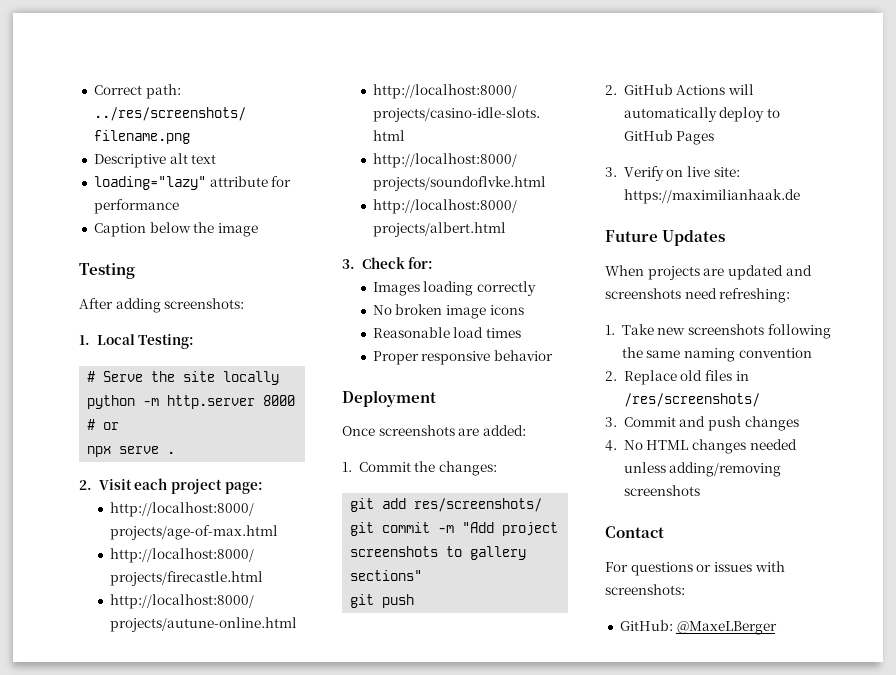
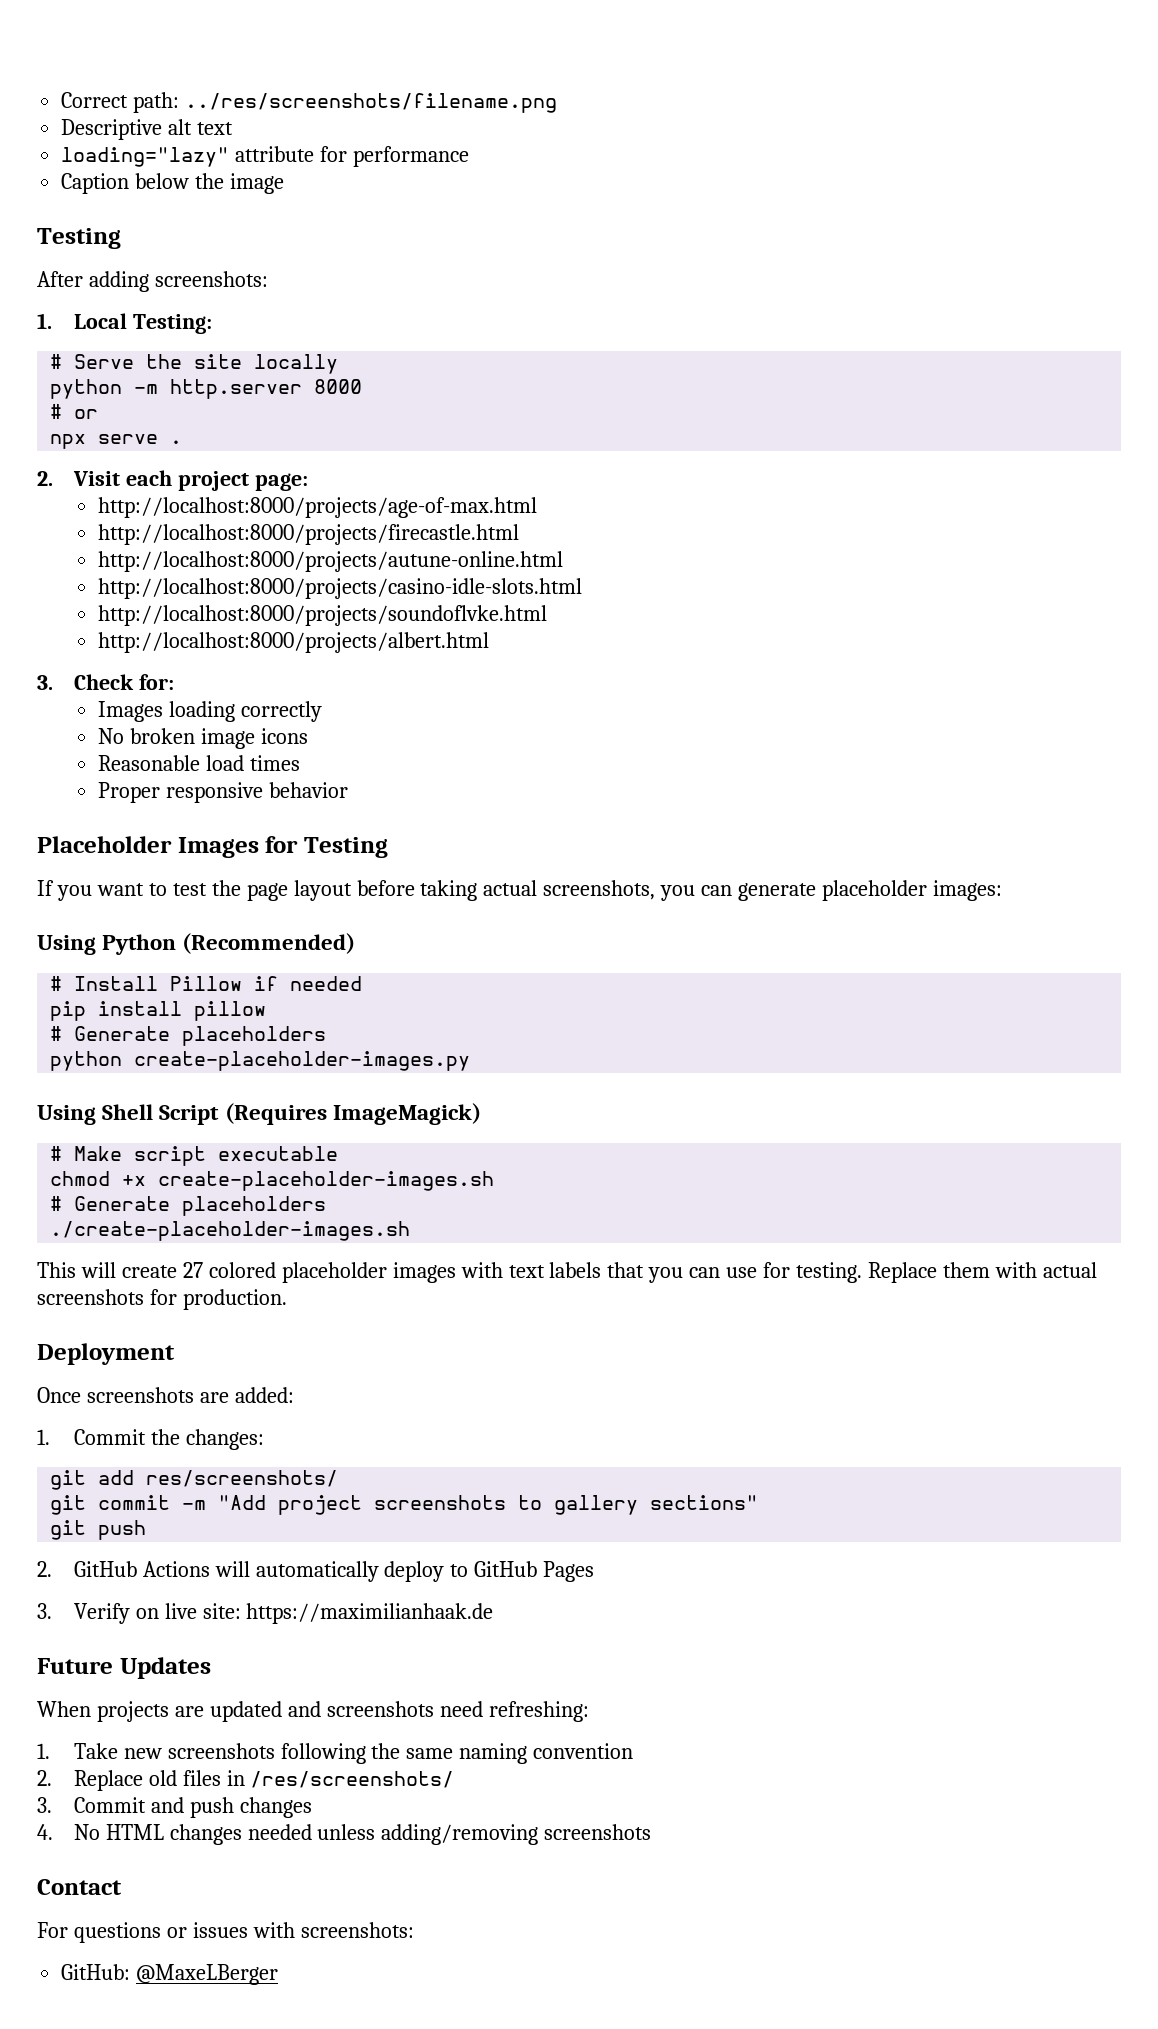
(554, 355) none -> [37,836,388,858] [37,880,1003,901] [37,933,356,955] [50,976,363,991] [50,1001,267,1021] [50,1026,327,1046] [50,1051,471,1071] [37,1103,481,1125] [50,1146,339,1166] [50,1171,495,1191] [50,1196,327,1216] [50,1221,411,1241] [37,1262,1097,1283] [37,1289,287,1310] // Placeholder Images for Testing // If you want to test the page layout before taking actual screenshots, you can generate placeholder images: // Using Python (Recommended) // # Install Pillow if needed // pip install pillow // # Generate placeholders // python create-placeholder-images.py // Using Shell Script (Requires ImageMagick) // # Make script executable // chmod +x create-placeholder-images.sh // # Generate placeholders // ./create-placeholder-images.sh // This will create 27 colored placeholder images with text labels that you can use for testing. Replace them with actual screenshots for production.

